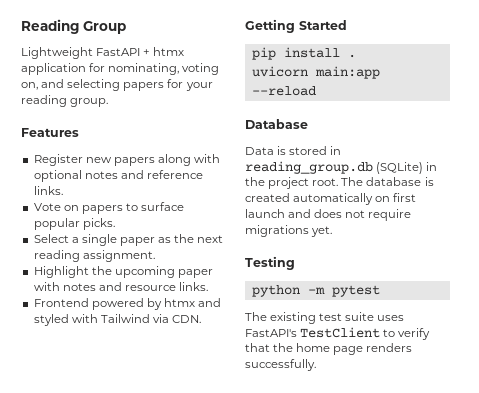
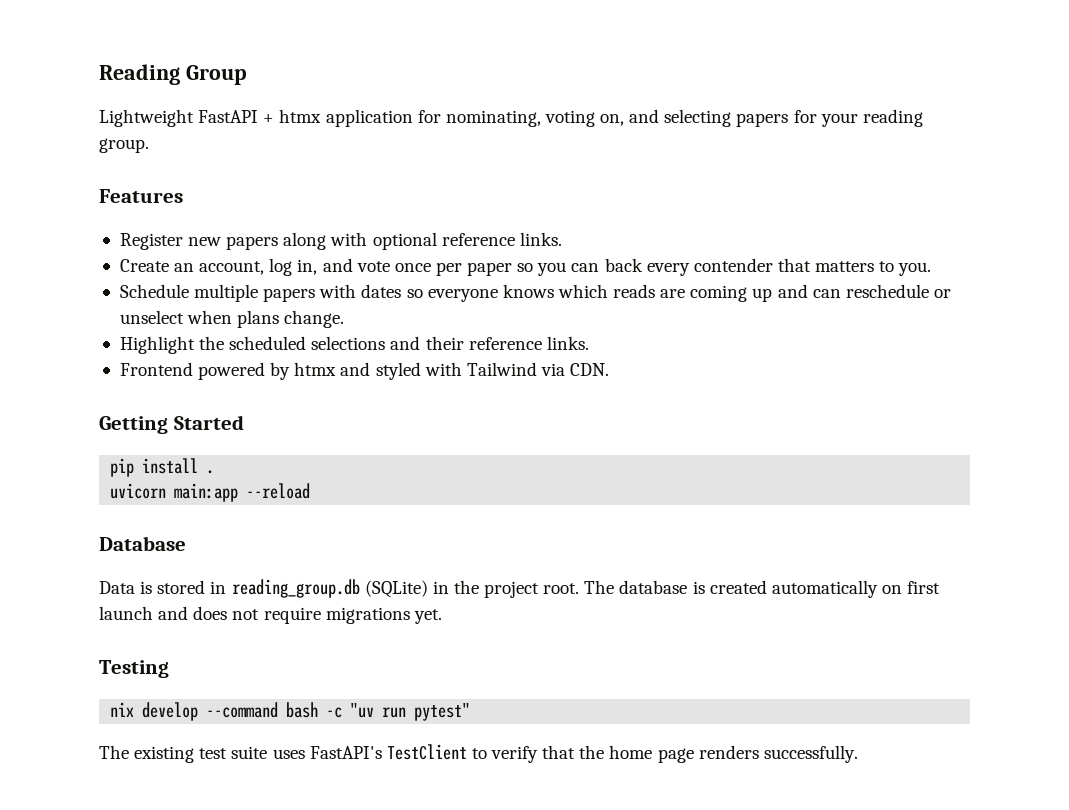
[84,170,203,179] [33,186,63,195] [33,202,185,214] [33,218,115,230] [33,234,224,246] [33,250,155,262] [33,266,213,278] [33,282,176,291] notes and reference links. // Vote on papers to surface popular picks. // Select a single paper as the next reading assignment. // Highlight the upcoming paper with notes and resource -> [441,232,562,246] [119,258,932,276] [119,284,951,302] [119,310,345,328] [119,336,542,354] reference links. // Create an account, log in, and vote once per paper so you can back every contender that matters to you. // Schedule multiple papers with dates so everyone knows which reads are coming up and can reschedule or unselect when plans change. // Highlight the scheduled selections and their reference
[251,285,380,297] python -m pytest -> [110,702,471,721] nix develop --command bash -c "uv run pytest"

